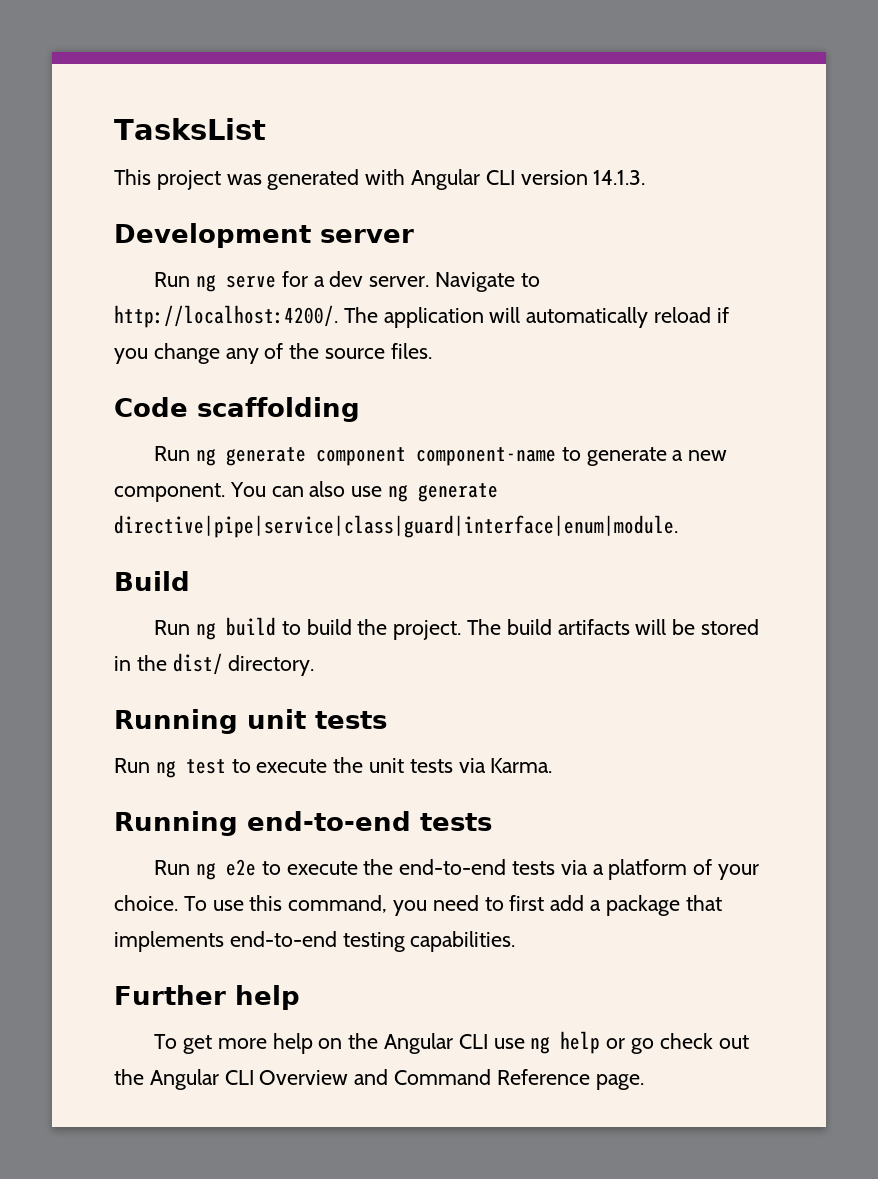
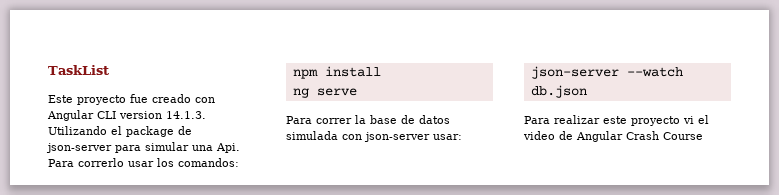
[114,118,266,140] [114,169,646,190] [114,223,414,248] [154,271,540,292] [114,305,729,328] [114,343,432,364] [114,397,360,422] [154,446,728,466] [114,481,498,502] [114,515,678,538] [114,571,190,591] [154,617,760,640] [114,653,315,676] [114,709,387,734] [114,757,553,778] [114,811,492,836] [154,859,760,880] [114,895,722,916] [114,931,516,952] [114,985,300,1010] [154,1031,749,1054] [114,1069,644,1090] TasksList // This project was generated with Angular CLI version 14.1.3. // Development server // Run ng serve for a dev server. Navigate to http://localhost:4200/. The application will automatically reload if you change any of the source files. // Code scaffolding // Run ng generate component component-name to generate a new component. You can also use ng generate directive|pipe|service|class|guard|interface|enum|module. // Build // Run ng build to build the project. The build artifacts will be stored in the dist/ directory. // Running unit tests // Run ng test to execute the unit tests via Karma. // Running end-to-end tests // Run ng e2e to execute the end-to-end tests via a platform of your choice. To use this command, you need to first add a package that implements end-to-end testing capabilities. // Further help // To get more help on the Angular CLI use ng help or go check out the Angular CLI Overview and Command Reference page. -> [48,65,109,75] [48,94,215,105] [47,110,206,121] [48,126,192,137] [46,142,240,153] [48,158,239,167] [292,66,381,79] [292,88,357,98] [286,115,450,124] [286,131,462,142] [530,66,683,79] [530,85,587,98] [524,115,709,126] [523,131,703,142] TaskList // Este proyecto fue creado con Angular CLI version 14.1.3. Utilizando el package de json-server para simular una Api. Para correrlo usar los comandos: // npm install // ng serve // Para correr la base de datos simulada con json-server usar: // json-server --watch db.json // Para realizar este proyecto vi el video de Angular Crash Course

